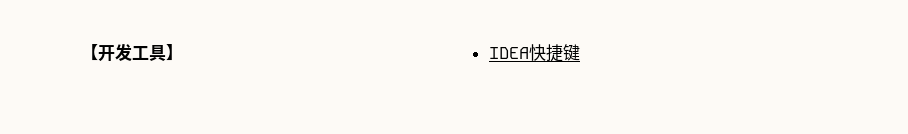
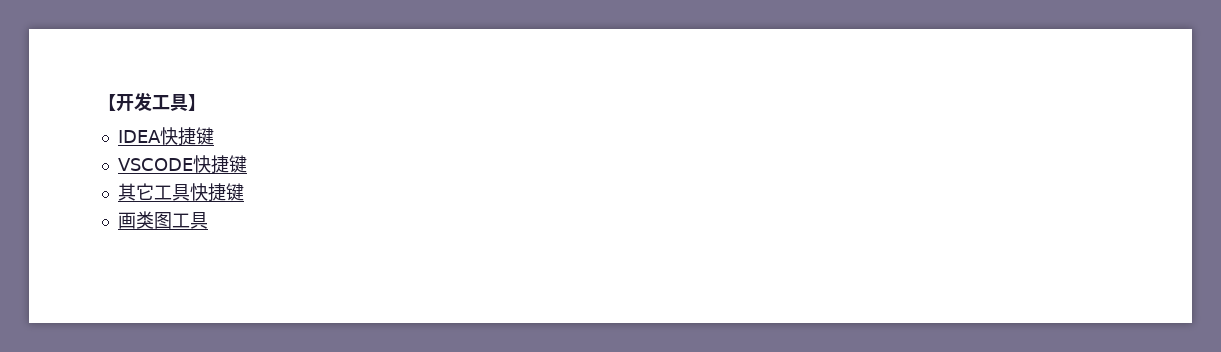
(580, 52) none -> [117,155,247,174] [117,183,244,202] [117,211,208,229] // VSCODE快捷键 // 其它工具快捷键 // 画类图工具

